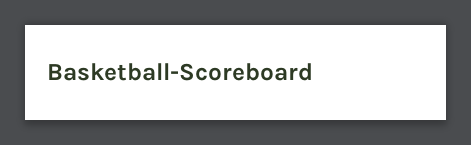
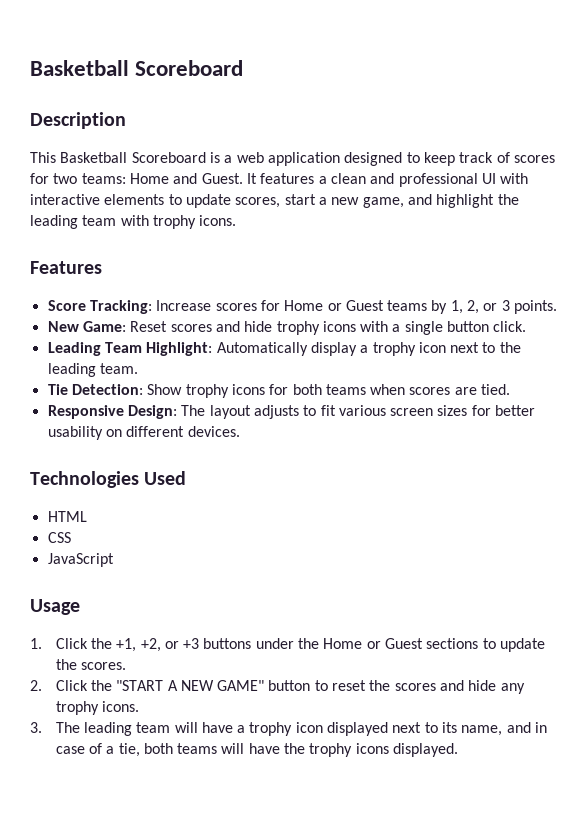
[47,63,313,81] Basketball-Scoreboard -> [30,60,244,76] [30,112,126,129] [30,152,555,166] [30,173,529,187] [30,194,519,208] [30,215,237,229] [30,261,102,274] [47,300,558,314] [47,321,527,335] [47,342,521,356] [47,363,138,377] [47,384,511,398] [47,405,536,419] [47,426,240,440] [30,471,187,488] [47,511,87,522] [47,532,71,543] [47,553,114,567] [30,599,80,615] [30,638,546,652] [55,659,126,670] [30,680,525,694] [55,701,139,715] [30,722,548,736] [55,743,459,757] Basketball Scoreboard // Description // This Basketball Scoreboard is a web application designed to keep track of scores for two teams: Home and Guest. It features a clean and professional UI with interactive elements to update scores, start a new game, and highlight the leading team with trophy icons. // Features // Score Tracking: Increase scores for Home or Guest teams by 1, 2, or 3 points. // New Game: Reset scores and hide trophy icons with a single button click. // Leading Team Highlight: Automatically display a trophy icon next to the leading team. // Tie Detection: Show trophy icons for both teams when scores are tied. // Responsive Design: The layout adjusts to fit various screen sizes for better usability on different devices. // Technologies Used // HTML // CSS // JavaScript // Usage // 1. Click the +1, +2, or +3 buttons under the Home or Guest sections to update the scores. // 2. Click the "START A NEW GAME" button to reset the scores and hide any trophy icons. // 3. The leading team will have a trophy icon displayed next to its name, and in case of a tie, both teams will have the trophy icons displayed.

